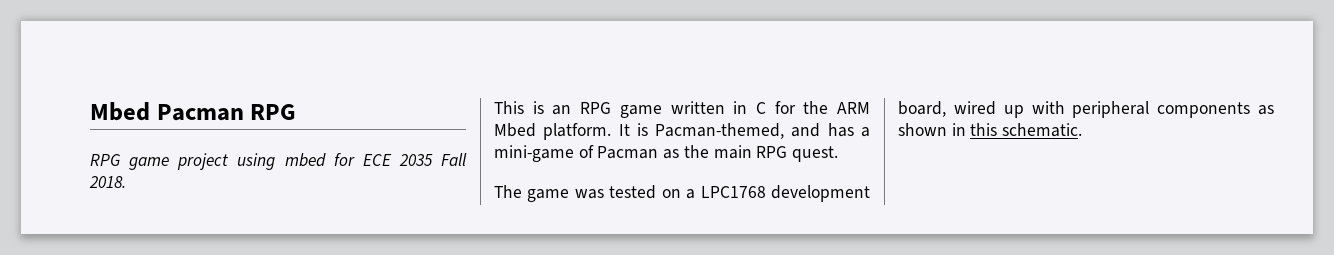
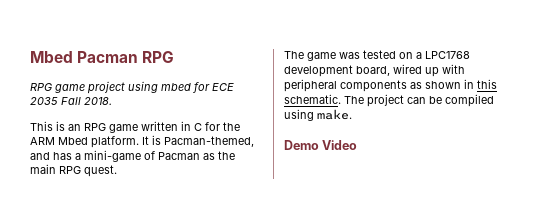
(1083, 130) none -> [344,94,494,107] [284,109,352,121] [284,140,358,150] The project can be compiled using make. // Demo Video

